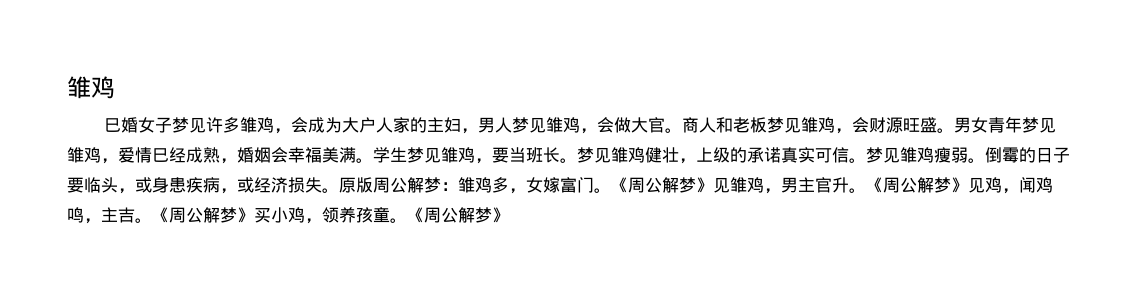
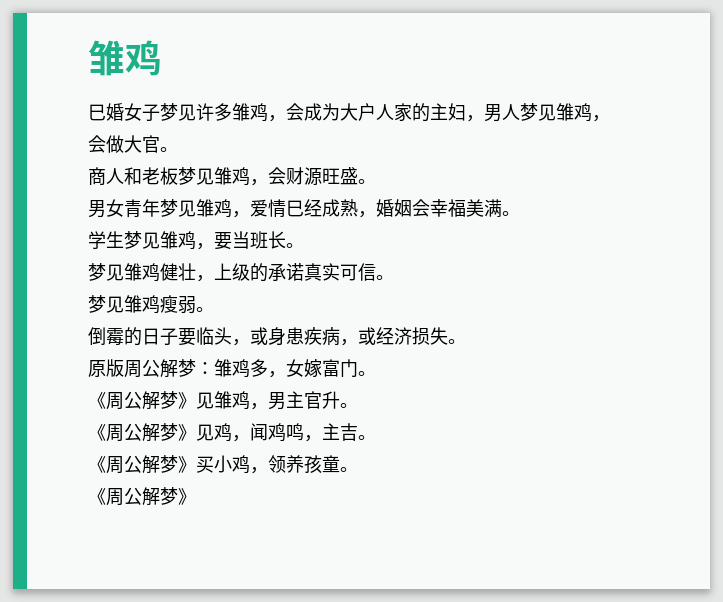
(683, 130) none -> (178, 149) //
(955, 130) none -> (376, 181) //
(373, 160) none -> (520, 213) //
(577, 160) none -> (304, 245) //
(866, 160) none -> (394, 277) //
(985, 160) none -> (214, 309) //
(339, 190) none -> (466, 341) //
(611, 190) none -> (376, 373) //
(866, 190) none -> (358, 405) //
(152, 220) none -> (376, 437) //
(407, 220) none -> (358, 469) //

